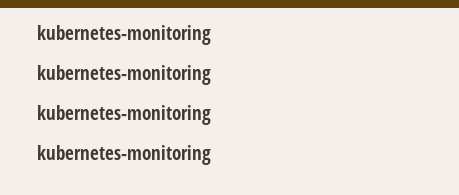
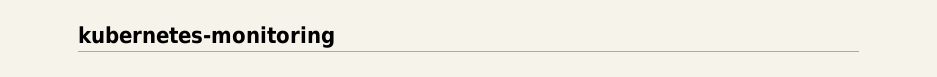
[37,25,211,45] [37,65,211,85] [37,105,211,125] [37,145,211,165] kubernetes-monitoring // kubernetes-monitoring // kubernetes-monitoring // kubernetes-monitoring -> [78,26,335,48] kubernetes-monitoring

